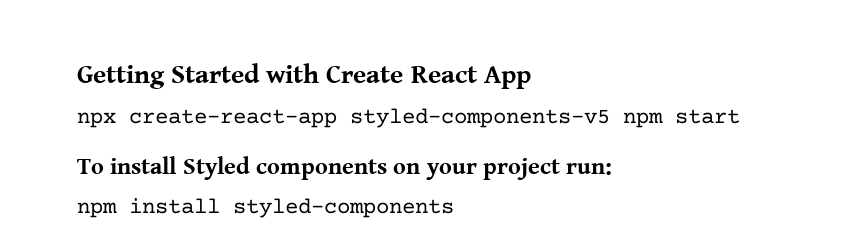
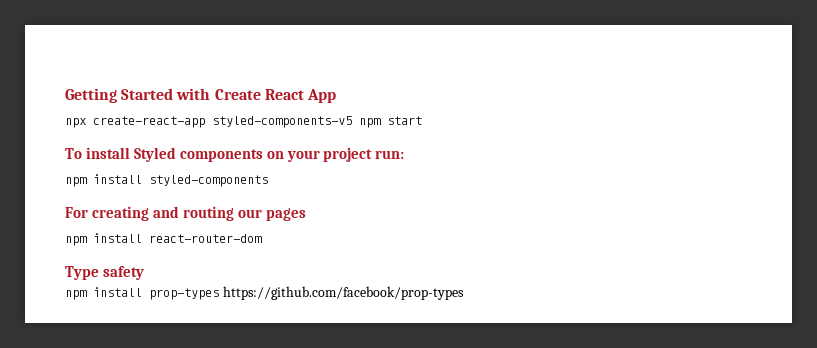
(454, 208) none -> [65,206,306,221] [65,233,262,246] [65,266,144,280] [65,286,464,300] // For creating and routing our pages // npm install react-router-dom // Type safety // npm install prop-types https://github.com/facebook/prop-types

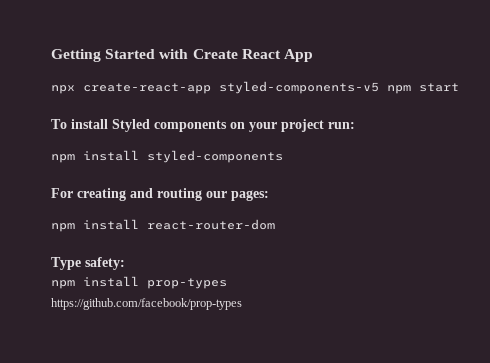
[265,208,306,221] pages -> [231,190,269,201] pages:
[102,266,144,280] safety -> [85,257,125,270] safety:
(219, 294) none -> (227, 283) //

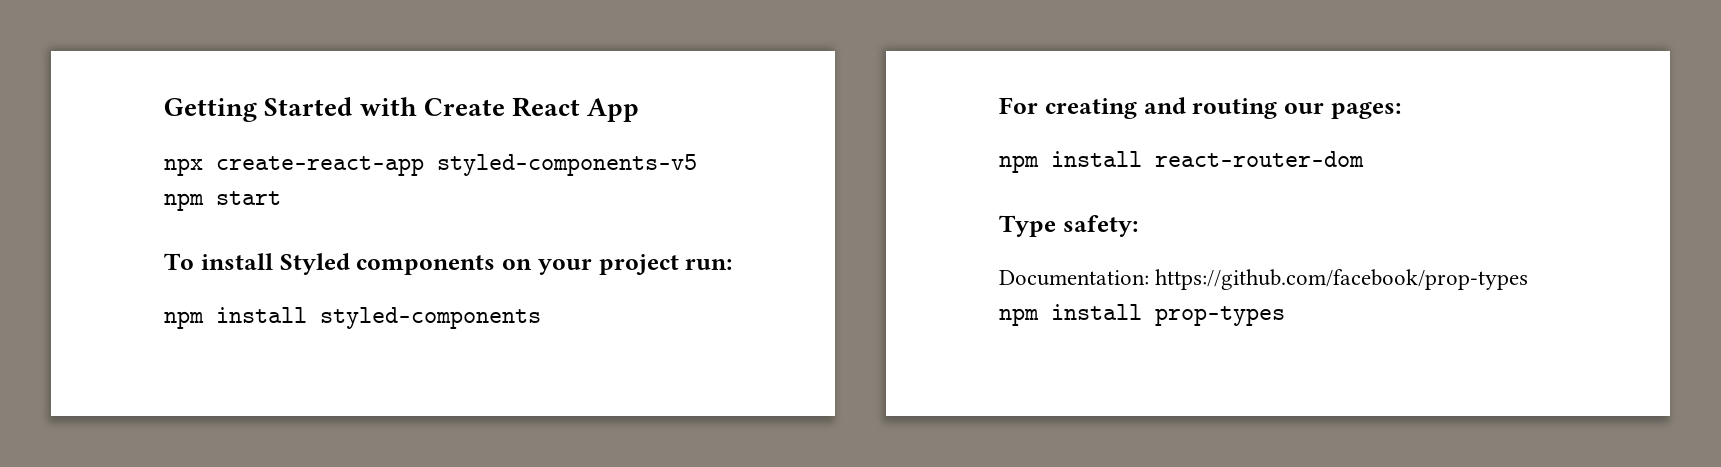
(379, 87) none -> (697, 165) //
(125, 263) none -> [999,269,1529,290] // Documentation: https://github.com/facebook/prop-types
[51,298,242,310] // https://github.com/facebook/prop-types -> (1285, 316) none

